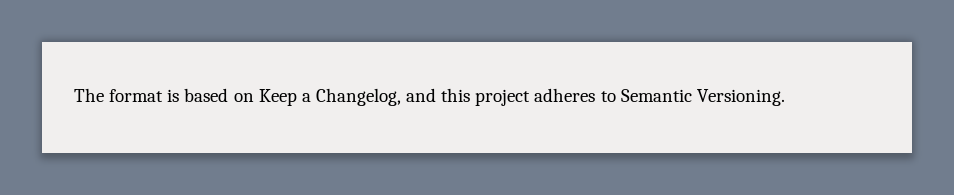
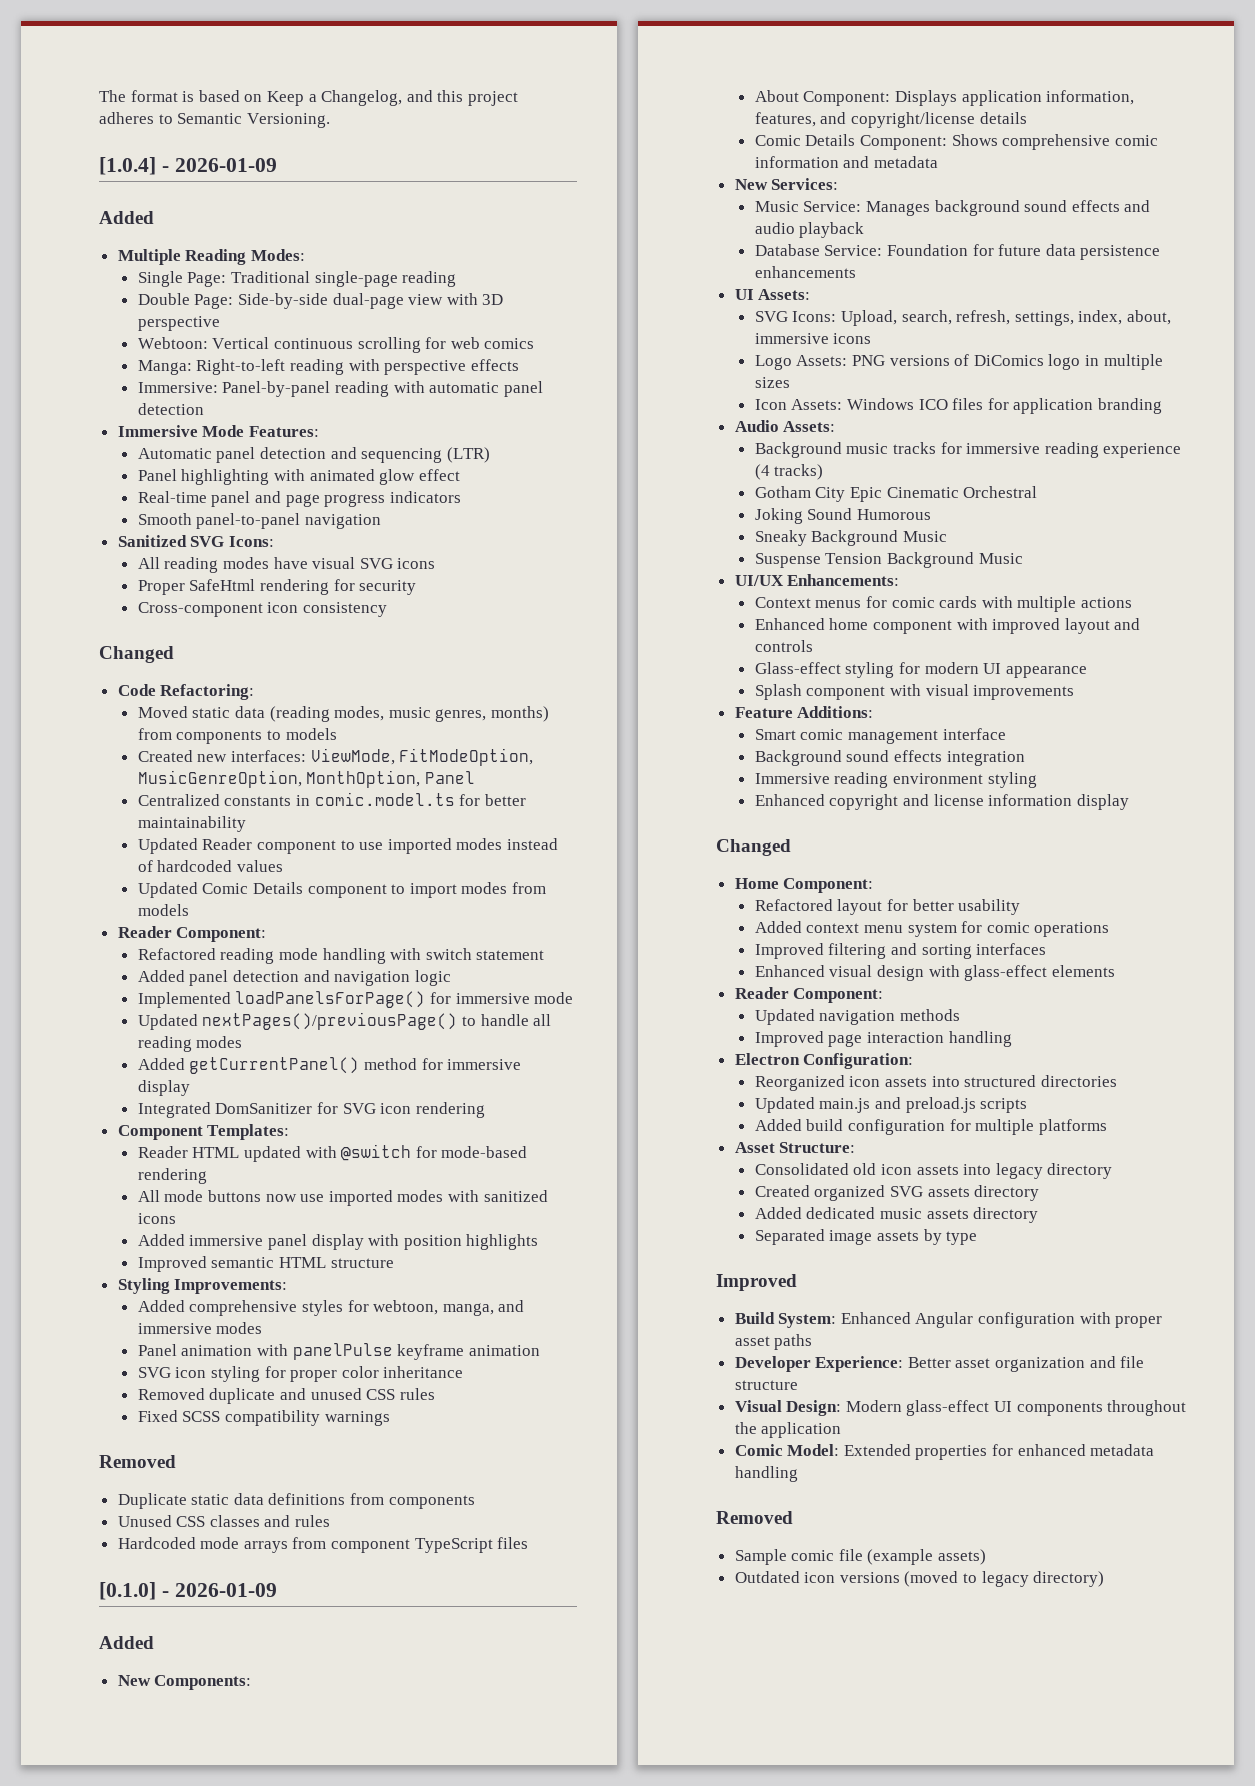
(785, 97) none -> [99,157,277,175] [99,211,154,224] [117,249,305,265] [137,271,457,287] [137,293,504,309] [137,316,220,331] [137,337,535,353] [137,359,519,375] [137,381,543,397] [137,403,204,415] [117,425,319,437] [137,447,490,463] [137,469,460,485] [137,491,461,507] [137,513,381,529] [117,535,274,547] [137,557,436,573] [137,579,417,595] [137,602,387,617] [99,646,174,663] [117,684,255,700] [137,706,549,722] [137,728,337,744] [137,748,534,766] [137,770,475,788] [137,792,526,806] [137,816,246,832] [137,838,558,854] [137,860,283,872] [137,882,546,898] [137,904,189,916] [117,926,267,942] [137,948,545,964] [137,970,451,986] [137,991,574,1008] [137,1012,552,1030] [137,1036,243,1052] [137,1057,522,1074] [137,1080,190,1096] [137,1102,485,1118] [117,1124,290,1140] [137,1144,528,1162] [137,1168,207,1184] [137,1190,548,1206] [137,1213,176,1224] [137,1234,539,1250] [137,1256,394,1272] [117,1278,288,1294] [137,1300,525,1316] [137,1322,263,1334] [137,1343,540,1360] [137,1366,464,1382] [137,1388,435,1404] [137,1410,390,1426] [99,1455,176,1468] [117,1493,475,1509] [117,1515,331,1527] [117,1537,529,1553] [99,1582,277,1600] [99,1636,154,1649] [117,1675,252,1690] [754,90,1135,106] [754,112,1027,128] [754,134,1158,150] [754,156,938,168] [734,178,839,190] [754,200,1151,216] [754,222,865,238] [754,244,1161,260] [754,266,856,278] [734,289,811,300] [754,310,1171,326] [754,333,872,344] [754,354,1163,370] [754,377,790,388] [754,398,1162,414] [734,420,836,432] [754,442,1182,458] [754,464,824,480] [754,486,1038,502] [754,508,931,524] [754,530,947,546] [754,552,1023,568] [734,574,900,586] [754,596,1132,612] [754,618,1141,634] [754,640,813,652] [754,662,1087,678] [754,684,1075,700] [734,706,874,718] [754,728,1006,744] [754,750,1025,766] [754,772,1037,788] [754,794,1129,810] [716,839,791,856] [734,878,874,893] [754,899,1021,915] [754,921,1110,937] [754,943,1047,959] [754,965,1115,981] [734,987,884,1003] [754,1009,960,1025] [754,1031,1012,1047] [734,1053,914,1069] [754,1075,1117,1091] [754,1097,1028,1113] [754,1119,1107,1135] [734,1142,856,1153] [754,1163,1113,1179] [754,1185,1040,1201] [754,1207,1039,1223] [754,1229,978,1245] [716,1274,797,1291] [734,1312,1163,1328] [734,1334,813,1350] [734,1356,1145,1372] [734,1380,798,1390] [734,1400,1187,1416] [734,1422,842,1438] [734,1444,1155,1460] [734,1466,798,1482] [716,1511,793,1524] [734,1549,987,1565] [734,1571,1105,1587] // [1.0.4] - 2026-01-09 // Added // Multiple Reading Modes: // Single Page: Traditional single-page reading // Double Page: Side-by-side dual-page view with 3D perspective // Webtoon: Vertical continuous scrolling for web comics // Manga: Right-to-left reading with perspective effects // Immersive: Panel-by-panel reading with automatic panel detection // Immersive Mode Features: // Automatic panel detection and sequencing (LTR) // Panel highlighting with animated glow effect // Real-time panel and page progress indicators // Smooth panel-to-panel navigation // Sanitized SVG Icons: // All reading modes have visual SVG icons // Proper SafeHtml rendering for security // Cross-component icon consistency // Changed // Code Refactoring: // Moved static data (reading modes, music genres, months) from components to models // Created new interfaces: ViewMode, FitModeOption, MusicGenreOption, MonthOption, Panel // Centralized constants in comic.model.ts for better maintainability // Updated Reader component to use imported modes instead of hardcoded values // Updated Comic Details component to import modes from models // Reader Component: // Refactored reading mode handling with switch statement // Added panel detection and navigation logic // Implemented loadPanelsForPage() for immersive mode // Updated nextPages()/previousPage() to handle all reading modes // Added getCurrentPanel() method for immersive display // Integrated DomSanitizer for SVG icon rendering // Component Templates: // Reader HTML updated with @switch for mode-based rendering // All mode buttons now use imported modes with sanitized icons // Added immersive panel display with position highlights // Improved semantic HTML structure // Styling Improvements: // Added comprehensive styles for webtoon, manga, and immersive modes // Panel animation with panelPulse keyframe animation // SVG icon styling for proper color inheritance // Removed duplicate and unused CSS rules // Fixed SCSS compatibility warnings // Removed // Duplicate static data definitions from components // Unused CSS classes and rules // Hardcoded mode arrays from component TypeScript files // [0.1.0] - 2026-01-09 // Added // New Components: // About Component: Displays application information, features, and copyright/license details // Comic Details Component: Shows comprehensive comic information and metadata // New Services: // Music Service: Manages background sound effects and audio playback // Database Service: Foundation for future data persistence enhancements // UI Assets: // SVG Icons: Upload, search, refresh, settings, index, about, immersive icons // Logo Assets: PNG versions of DiComics logo in multiple sizes // Icon Assets: Windows ICO files for application branding // Audio Assets: // Background music tracks for immersive reading experience (4 tracks) // Gotham City Epic Cinematic Orchestral // Joking Sound Humorous // Sneaky Background Music // Suspense Tension Background Music // UI/UX Enhancements: // Context menus for comic cards with multiple actions // Enhanced home component with improved layout and controls // Glass-effect styling for modern UI appearance // Splash component with visual improvements // Feature Additions: // Smart comic management interface // Background sound effects integration // Immersive reading environment styling // Enhanced copyright and license information display // Changed // Home Component: // Refactored layout for better usability // Added context menu system for comic operations // Improved filtering and sorting interfaces // Enhanced visual design with glass-effect elements // Reader Component: // Updated navigation methods // Improved page interaction handling // Electron Configuration: // Reorganized icon assets into structured directories // Updated main.js and preload.js scripts // Added build configuration for multiple platforms // Asset Structure: // Consolidated old icon assets into legacy directory // Created organized SVG assets directory // Added dedicated music assets directory // Separated image assets by type // Improved // Build System: Enhanced Angular configuration with proper asset paths // Developer Experience: Better asset organization and file structure // Visual Design: Modern glass-effect UI components throughout the application // Comic Model: Extended properties for enhanced metadata handling // Removed // Sample comic file (example assets) // Outdated icon versions (moved to legacy directory)

